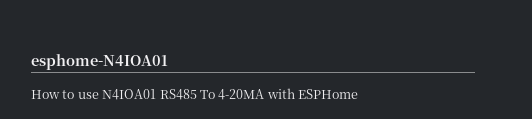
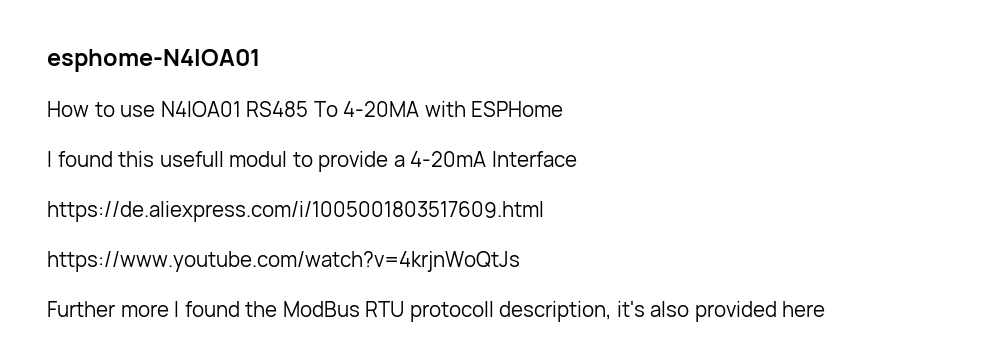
(358, 94) none -> [47,151,577,172] [47,201,544,222] [47,251,520,272] [47,301,826,322] // I found this usefull modul to provide a 4-20mA Interface // https://de.aliexpress.com/i/1005001803517609.html // https://www.youtube.com/watch?v=4krjnWoQtJs // Further more I found the ModBus RTU protocoll description, it's also provided here

